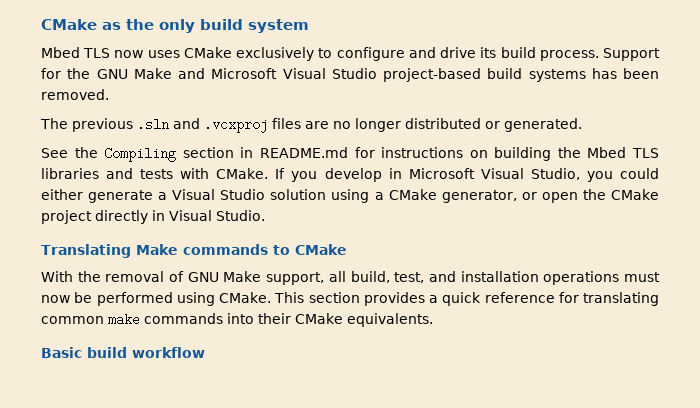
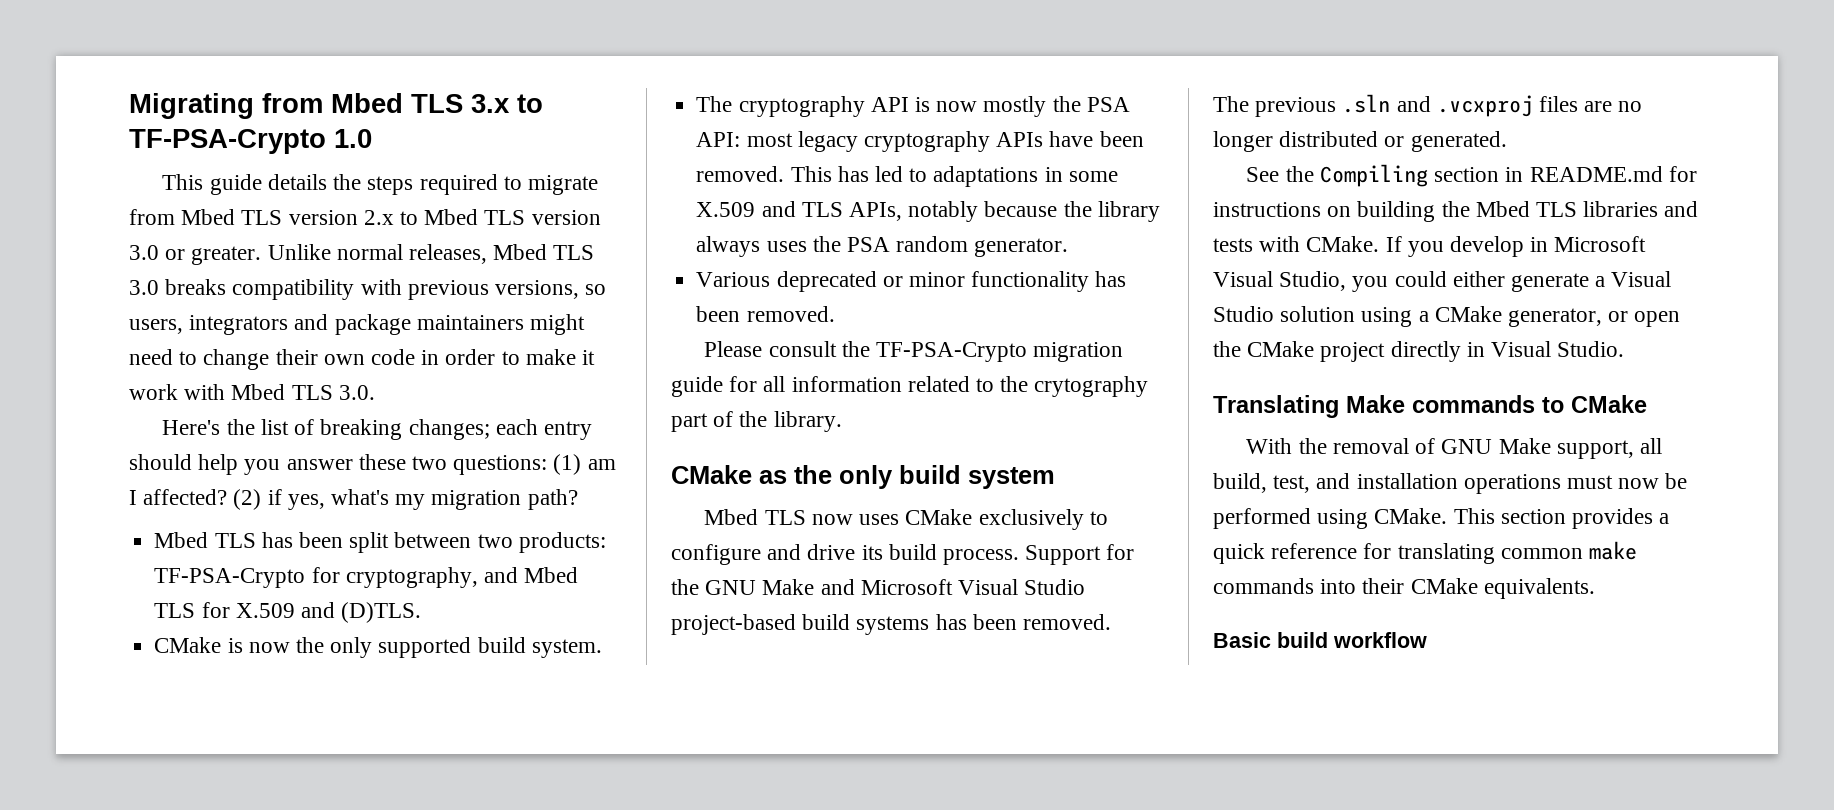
(41, 24) none -> [129,93,543,119] [129,129,372,154] [162,174,598,195] [129,209,601,225] [129,244,595,265] [129,279,607,300] [129,314,586,335] [129,349,596,370] [129,384,375,400] [162,419,592,440] [129,454,616,475] [129,489,578,510] [154,532,606,553] [154,567,579,588] [154,602,422,623] [154,637,602,658] [696,96,1130,117] [696,131,1144,152] [696,166,1118,187] [696,201,1160,222] [696,236,1069,257] [696,271,1127,292] [696,306,835,322] [704,341,1124,362] [671,376,1149,397] [671,411,842,432] Migrating from Mbed TLS 3.x to TF-PSA-Crypto 1.0 // This guide details the steps required to migrate from Mbed TLS version 2.x to Mbed TLS version 3.0 or greater. Unlike normal releases, Mbed TLS 3.0 breaks compatibility with previous versions, so users, integrators and package maintainers might need to change their own code in order to make it work with Mbed TLS 3.0. // Here's the list of breaking changes; each entry should help you answer these two questions: (1) am I affected? (2) if yes, what's my migration path? // Mbed TLS has been split between two products: TF-PSA-Crypto for cryptography, and Mbed TLS for X.509 and (D)TLS. // CMake is now the only supported build system. // The cryptography API is now mostly the PSA API: most legacy cryptography APIs have been removed. This has led to adaptations in some X.509 and TLS APIs, notably because the library always uses the PSA random generator. // Various deprecated or minor functionality has been removed. // Please consult the TF-PSA-Crypto migration guide for all information related to the crytography part of the library. //

